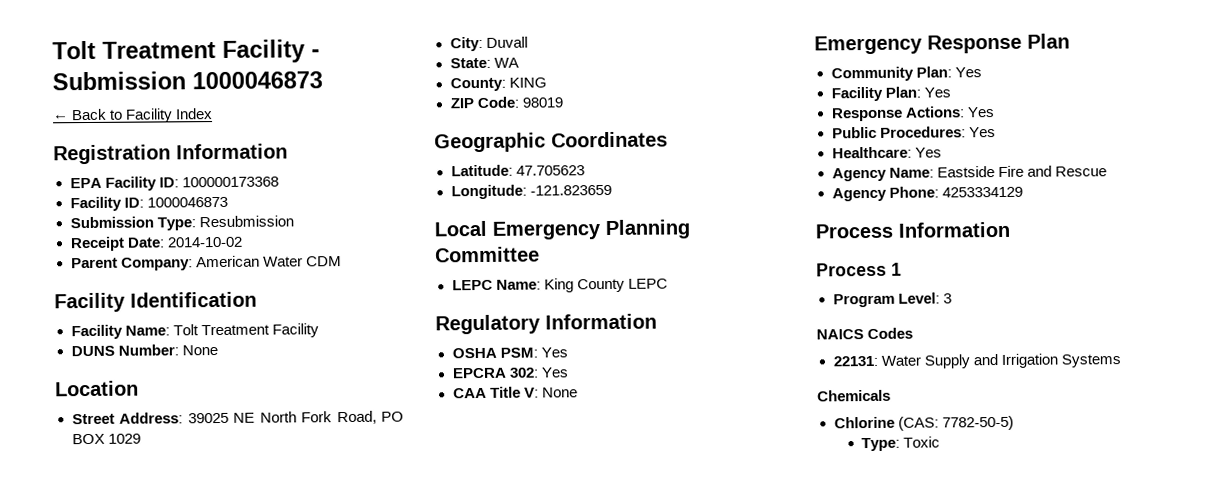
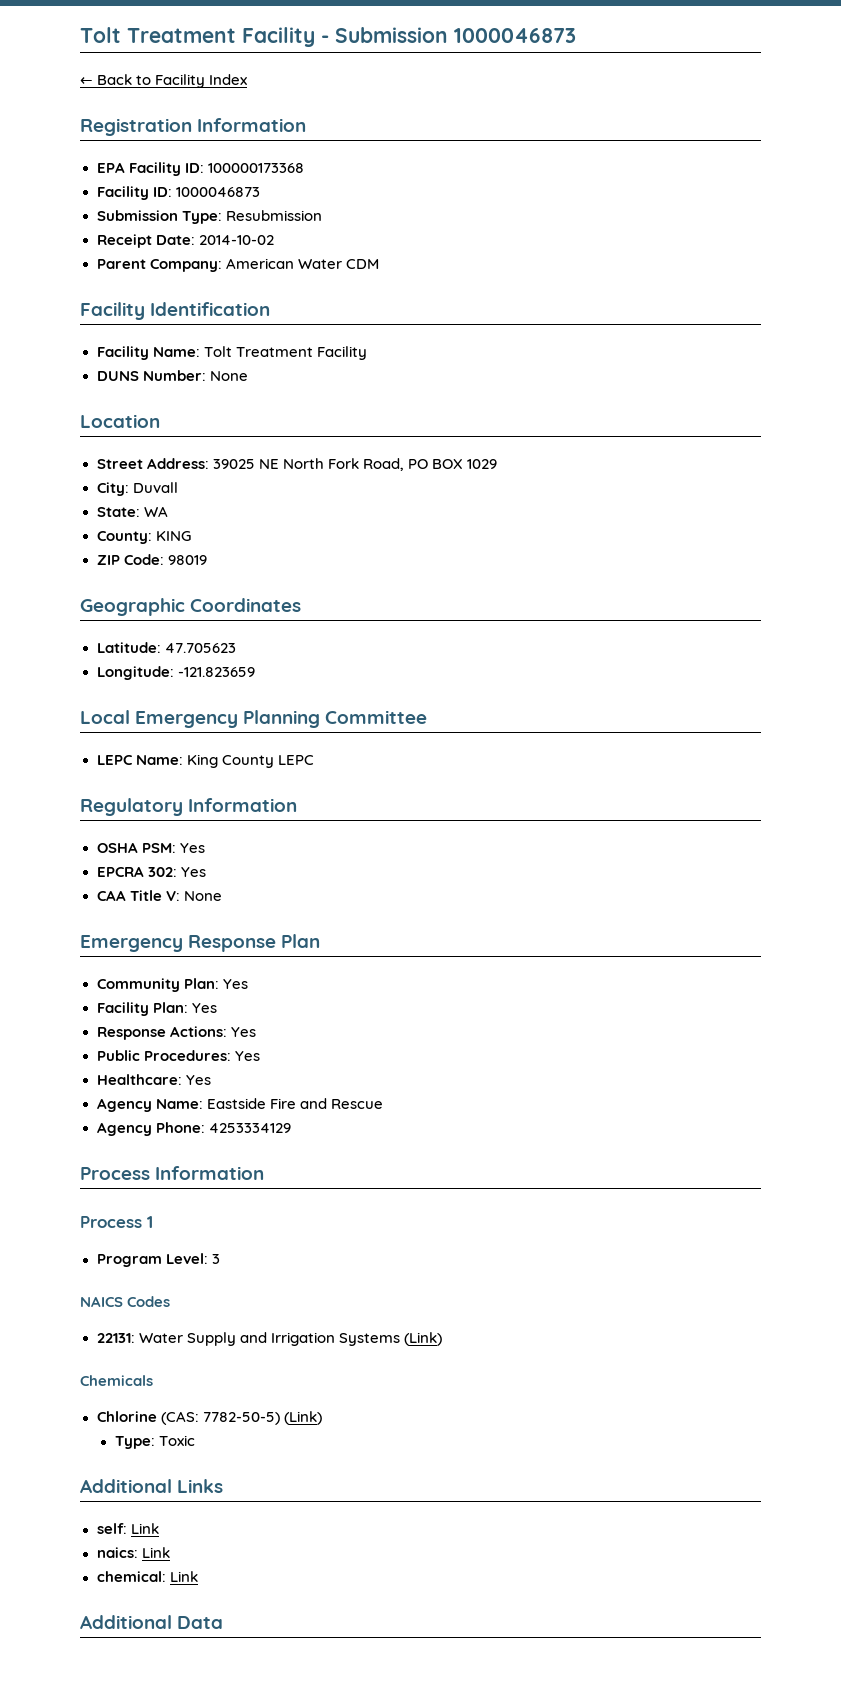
(1121, 361) none -> [403,1332,442,1346] (Link)
(1014, 423) none -> [283,1411,322,1425] (Link)
(941, 442) none -> [80,1479,224,1493] [96,1523,159,1534] [96,1547,170,1558] [96,1571,198,1582] [80,1615,224,1629] // Additional Links // self: Link // naics: Link // chemical: Link // Additional Data

